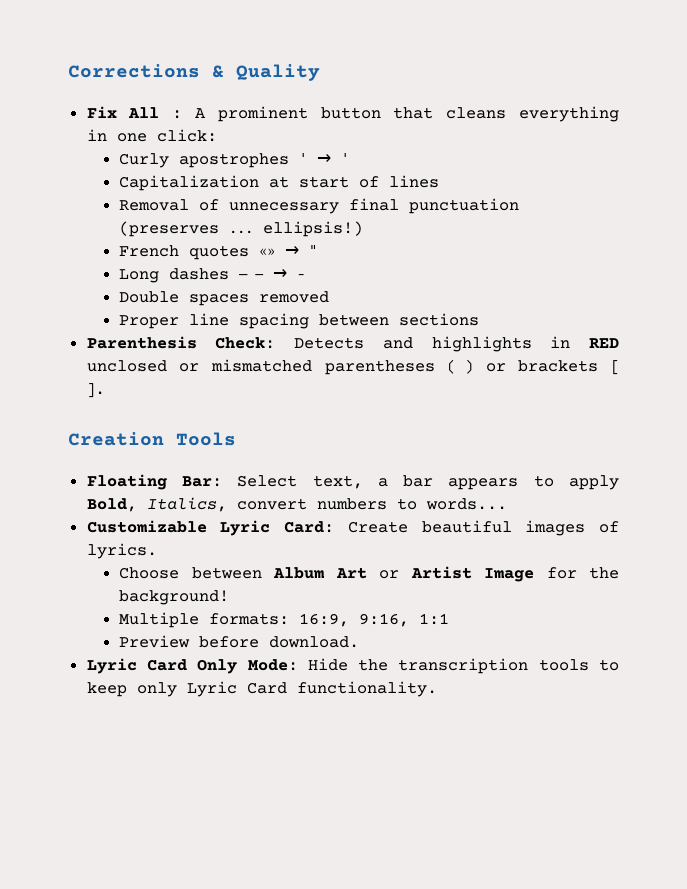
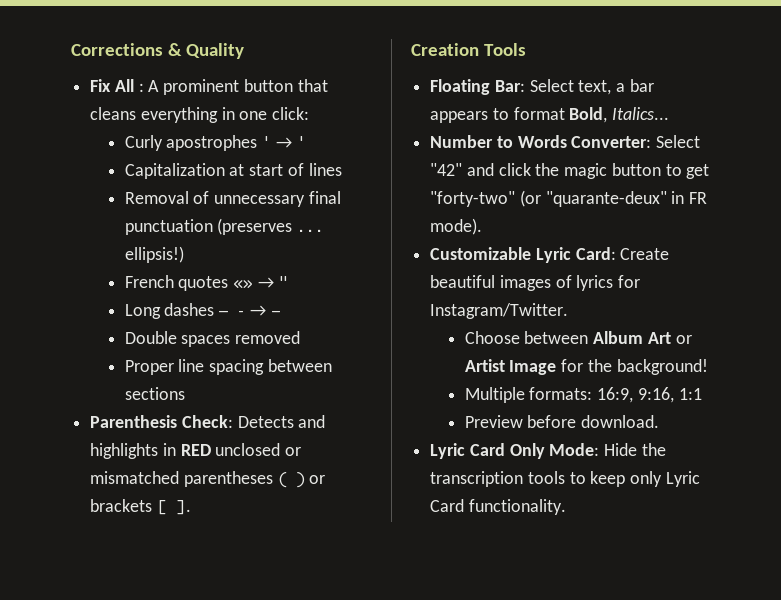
[569,475,620,490] [86,497,507,512] apply Bold, Italics, convert numbers to words... -> [513,107,670,123] [430,135,701,148] [430,163,710,179] [430,190,708,207] [430,218,483,235] format Bold, Italics... // Number to Words Converter: Select "42" and click the magic button to get "forty-two" (or "quarante-deux" in FR mode).
[86,543,157,559] lyrics. -> [576,275,641,291] [430,303,569,319] lyrics for Instagram/Twitter.

